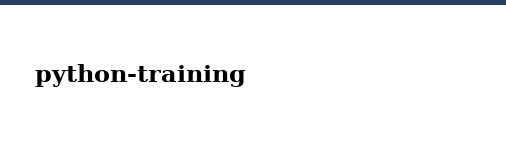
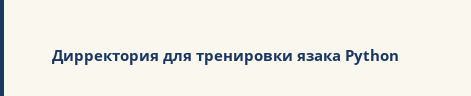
[35,64,246,87] python-training -> [52,49,399,65] Дирректория для тренировки язака Python

